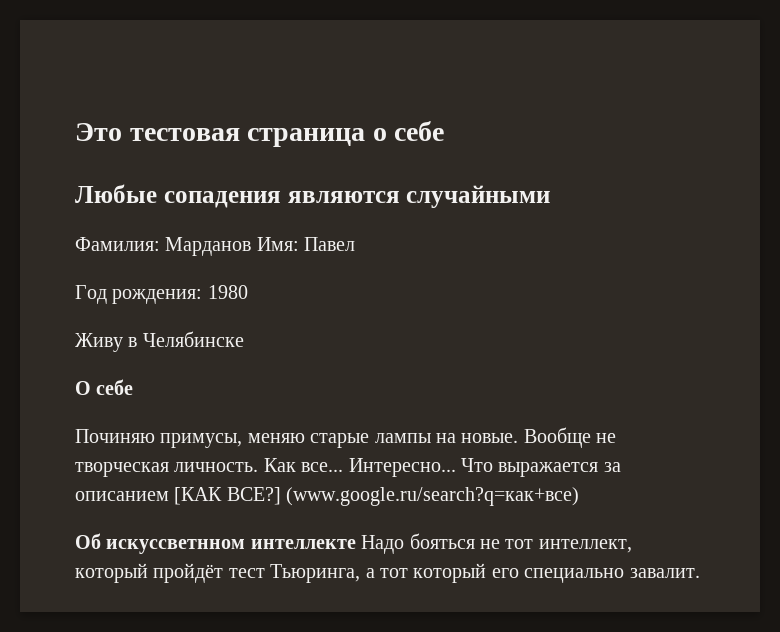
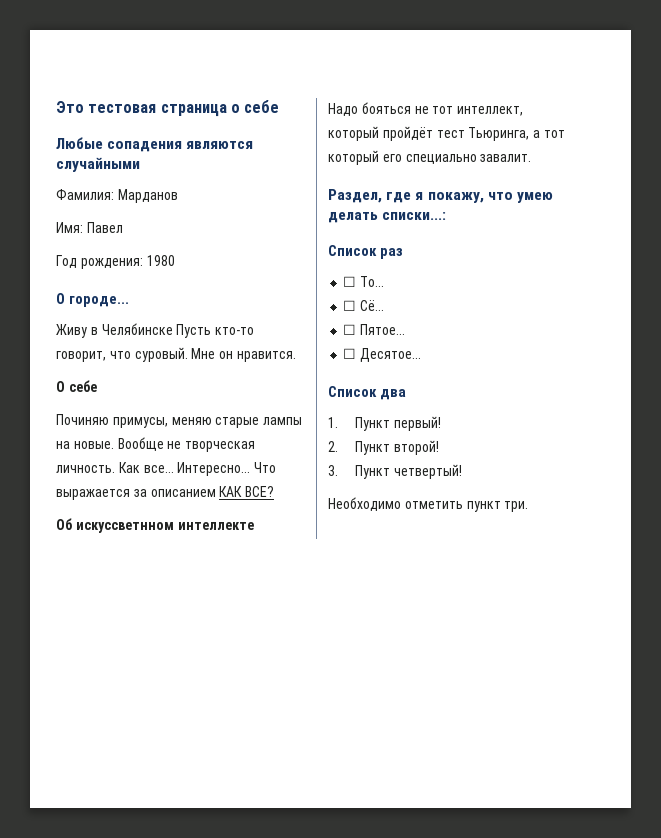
(252, 246) none -> (178, 196) //
(248, 292) none -> [56,293,129,307] // О городе...
(244, 339) none -> [176,324,255,338] [56,347,296,362] Пусть кто-то говорит, что суровый. Мне он нравится.
[174,487,580,506] [КАК ВСЕ?] (www.google.ru/search?q=как+все) -> [219,486,275,497] КАК ВСЕ?
(356, 544) none -> (254, 526) //
(700, 573) none -> [328,189,553,203] [328,212,447,223] [328,245,403,259] [343,276,385,287] [343,300,385,311] [343,324,406,335] [343,348,422,362] [328,386,406,400] [328,416,441,431] [328,440,439,455] [328,464,462,479] [328,497,529,512] // Раздел, где я покажу, что умею делать списки...: // Список раз // ☐ То... // ☐ Сё... // ☐ Пятое... // ☐ Десятое... // Список два // 1. Пункт первый! // 2. Пункт второй! // 3. Пункт четвертый! // Необходимо отметить пункт три.

